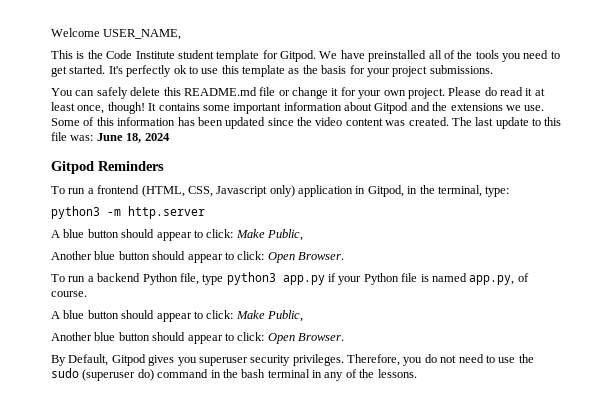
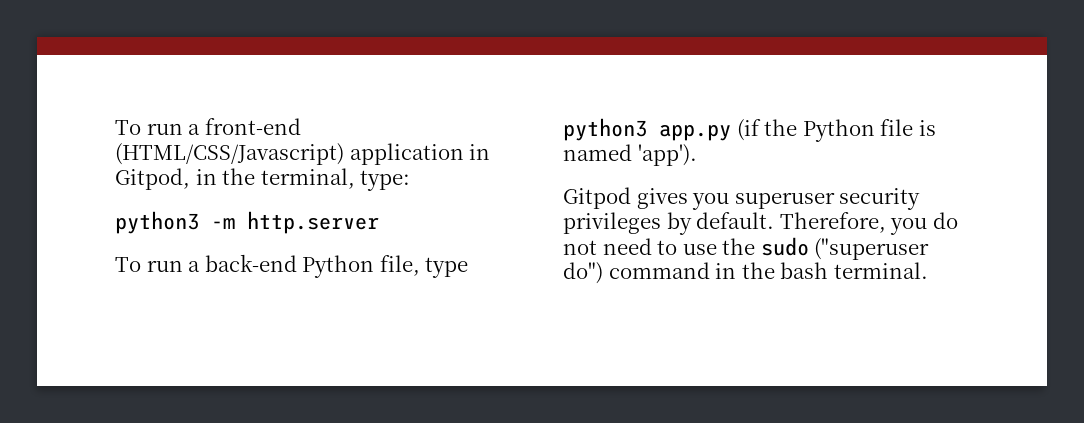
[51,28,182,40] [51,50,560,62] [51,65,493,77] [51,87,545,99] [51,102,545,114] [51,117,562,129] [51,132,170,143] [51,161,164,174] [51,185,295,197] Welcome USER_NAME, // This is the Code Institute student template for Gitpod. We have preinstalled all of the tools you need to get started. It's perfectly ok to use this template as the basis for your project submissions. // You can safely delete this README.md file or change it for your own project. Please do read it at least once, though! It contains some important information about Gitpod and the extensions we use. Some of this information has been updated since the video content was created. The last update to this file was: June 18, 2024 // Gitpod Reminders // To run a frontend (HTML, CSS, Javascript only) -> [115,118,301,135] [115,143,344,165] To run a front-end (HTML/CSS/Javascript)
[51,229,303,241] [51,251,344,263] [51,273,141,282] // A blue button should appear to click: Make Public, // Another blue button should appear to click: Open Browser. // To run a backend -> [115,254,297,272] // To run a back-end
[328,273,362,285] if your -> [736,119,798,141] (if the
[469,273,529,285] [51,291,87,297] [51,310,303,322] [51,332,344,344] [51,354,109,366] app.py, of course. // A blue button should appear to click: Make Public, // Another blue button should appear to click: Open Browser. // By Default, -> [637,144,697,166] 'app'). //
[292,354,344,366] privileges. -> [563,212,775,235] privileges by default.
[82,369,154,381] (superuser do) -> [814,238,930,260] [563,262,603,284] ("superuser do")
[267,369,417,381] terminal in any of the lessons. -> [833,262,928,279] terminal.

